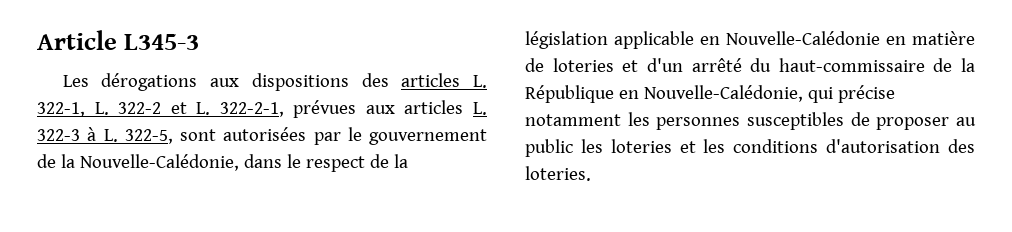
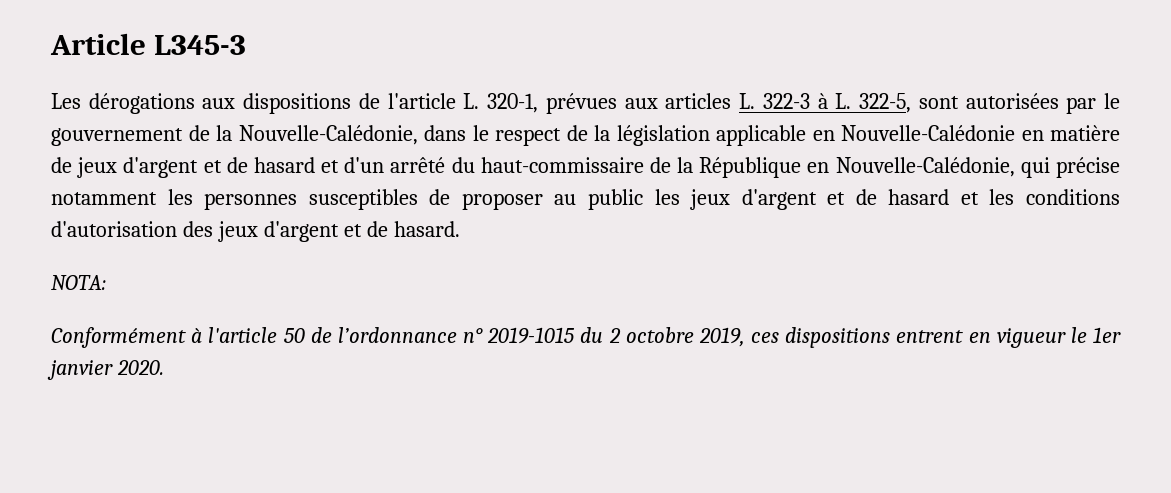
[361,73,487,88] [37,102,284,117] des articles L. 322-1, L. 322-2 et L. 322-2-1, -> [358,93,539,113] de l'article L. 320-1,
[552,58,614,72] loteries -> [77,157,315,178] jeux d'argent et de hasard
[610,139,672,153] loteries -> [690,189,950,210] jeux d'argent et de hasard
[525,166,591,181] loteries. -> [217,221,460,242] [51,275,106,290] [51,327,1121,348] [47,360,164,380] jeux d'argent et de hasard. // NOTA: // Conformément à l'article 50 de l’ordonnance n° 2019-1015 du 2 octobre 2019, ces dispositions entrent en vigueur le 1er janvier 2020.

